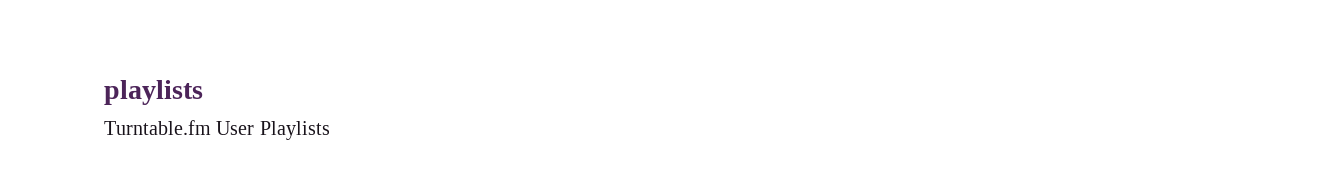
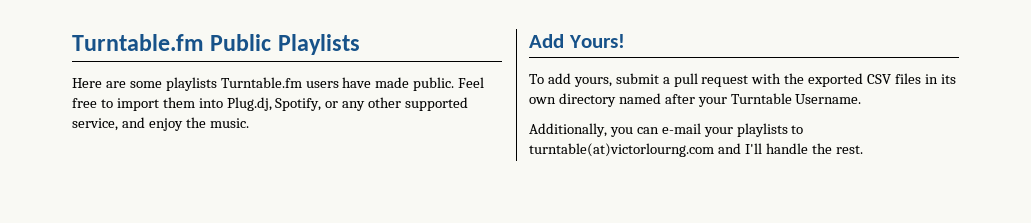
[104,80,203,105] [104,120,330,140] playlists // Turntable.fm User Playlists -> [72,34,360,55] [72,77,485,91] [72,97,469,111] [72,117,249,131] [529,34,625,48] [529,73,956,87] [529,93,862,107] [529,123,804,137] [529,143,863,157] Turntable.fm Public Playlists // Here are some playlists Turntable.fm users have made public. Feel free to import them into Plug.dj, Spotify, or any other supported service, and enjoy the music. // Add Yours! // To add yours, submit a pull request with the exported CSV files in its own directory named after your Turntable Username. // Additionally, you can e-mail your playlists to turntable(at)victorlourng.com and I'll handle the rest.

